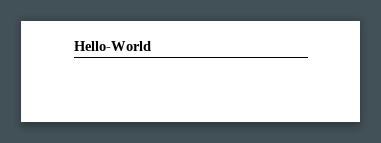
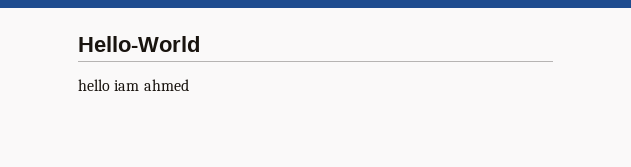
(151, 46) none -> [78,79,189,91] // hello iam ahmed

